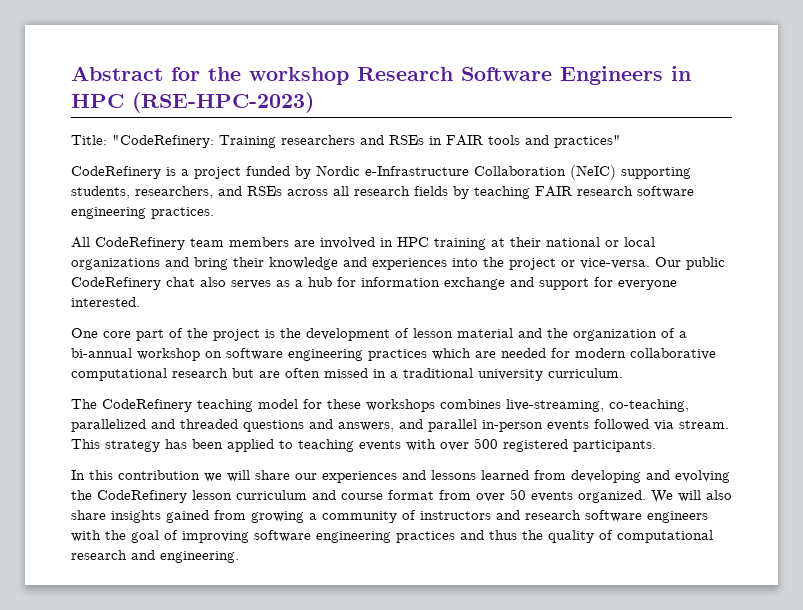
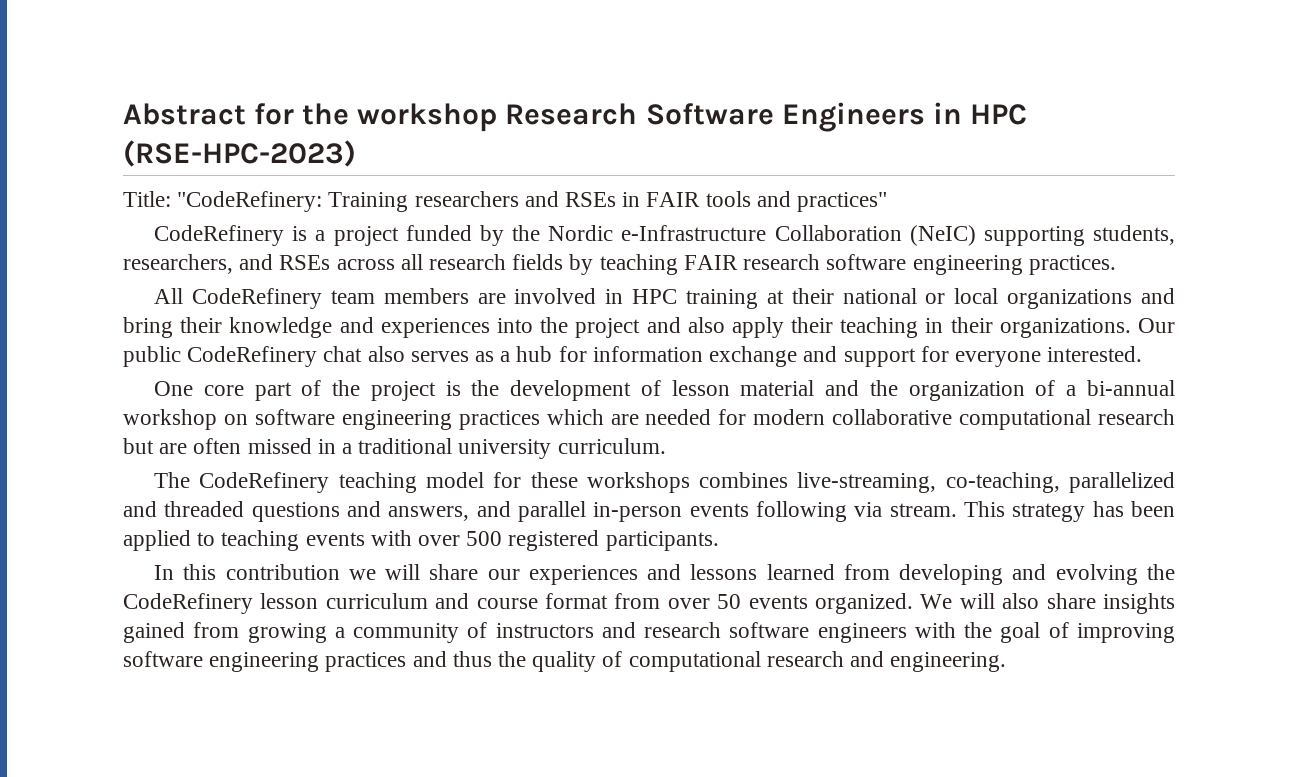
(311, 172) none -> [512,225,541,241] the
[561,258,650,269] or vice-versa. -> [646,317,1131,338] and also apply their teaching in their organizations.
[594,419,649,431] followed -> [756,501,847,522] following

